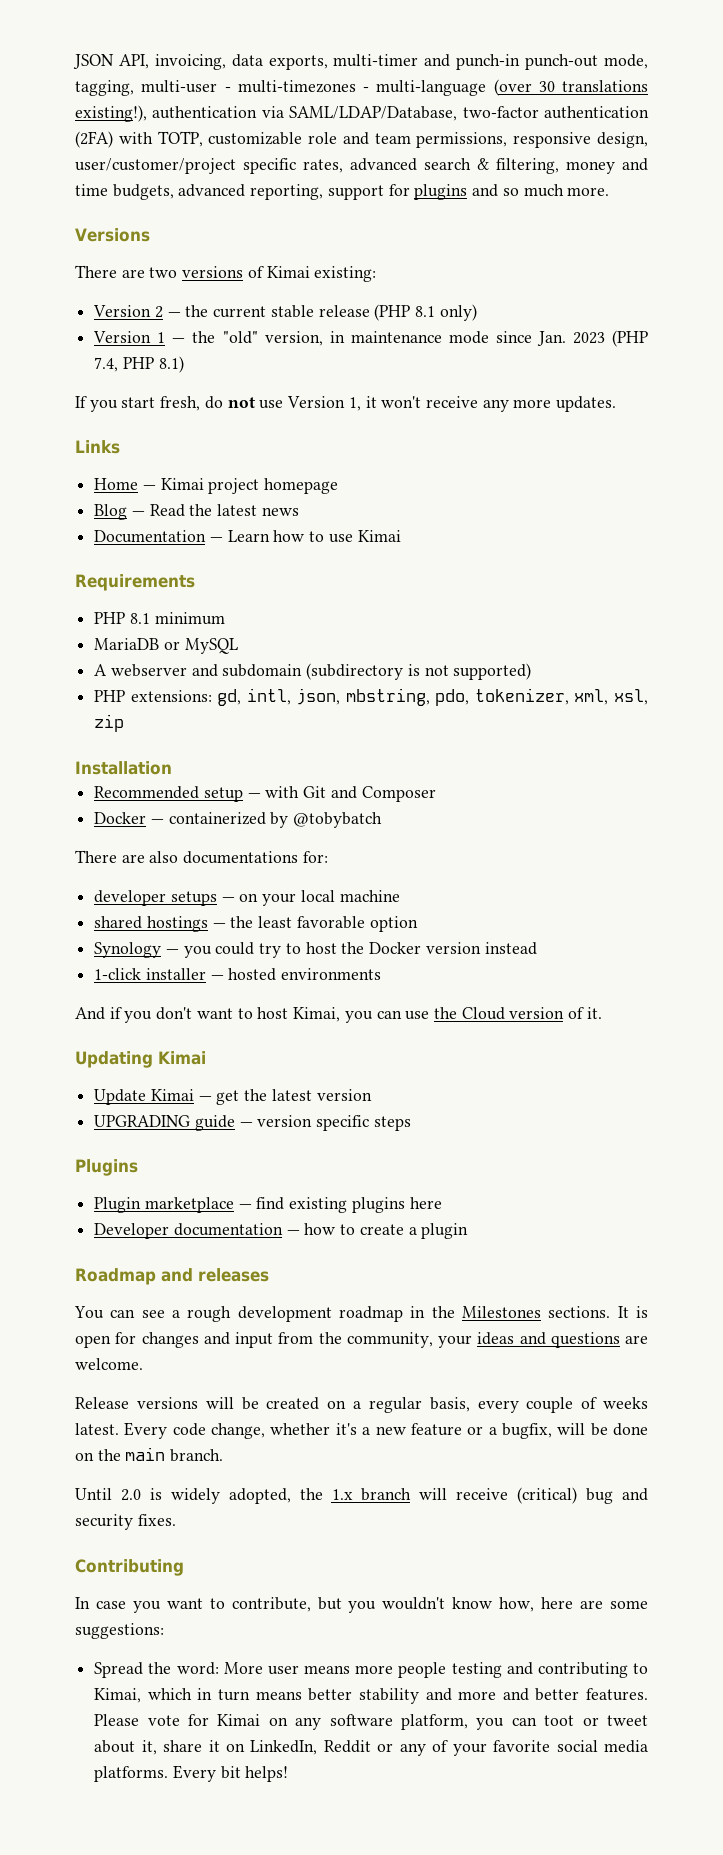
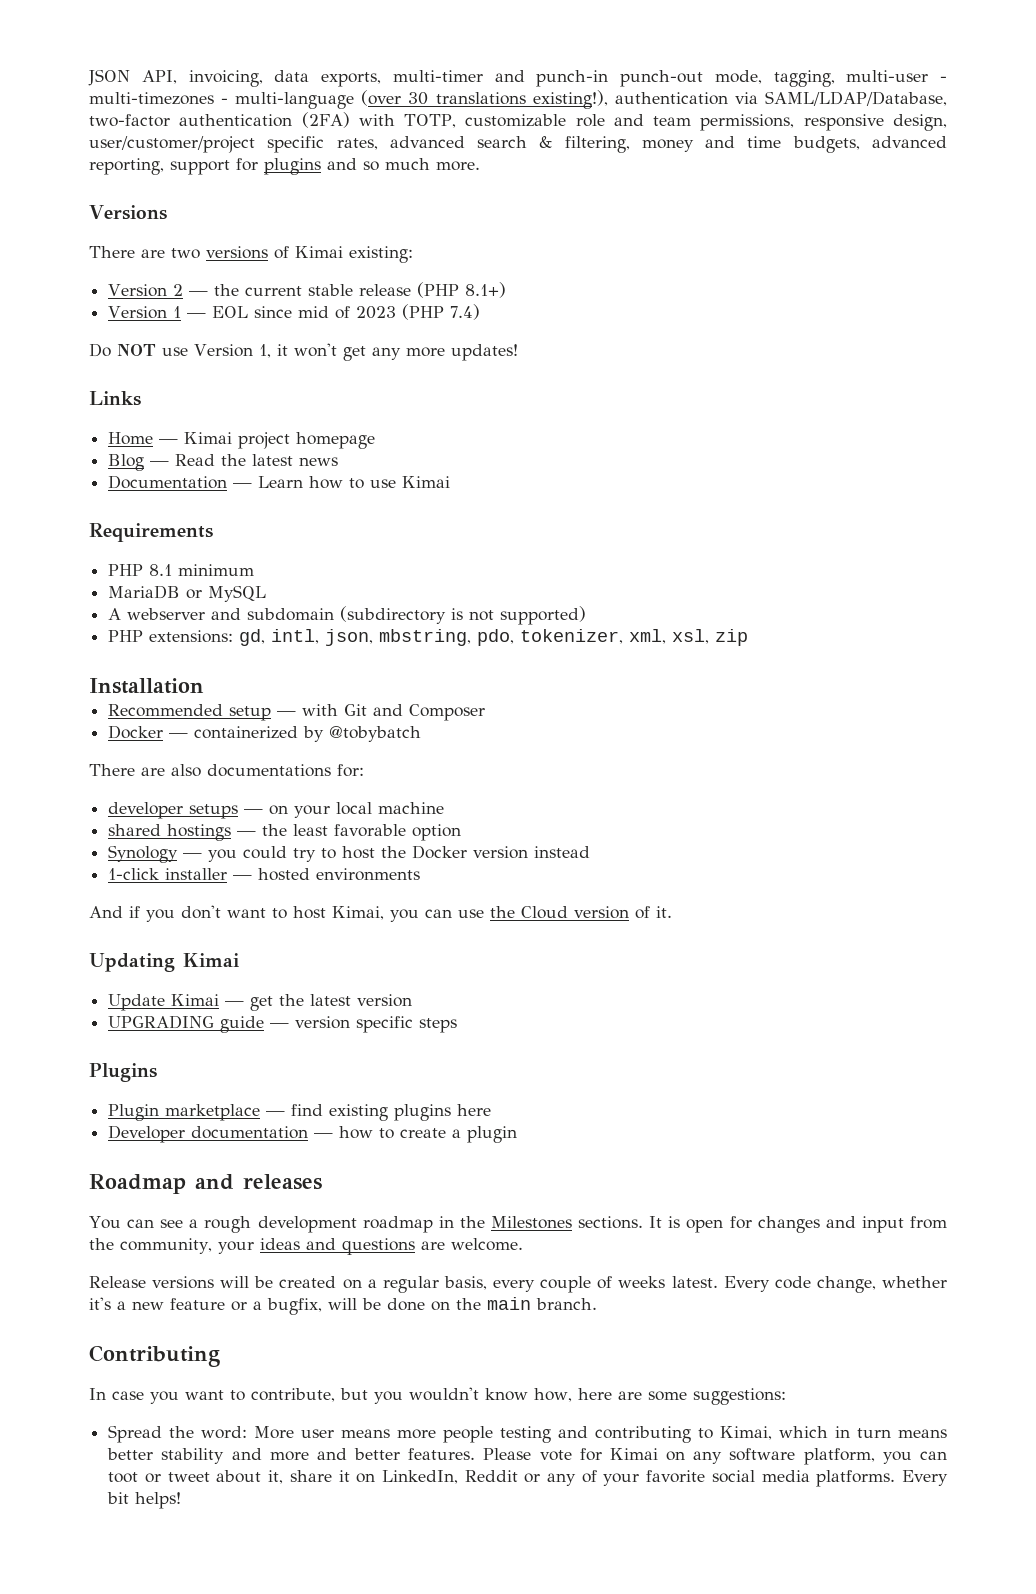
[415,304,477,321] 8.1 only) -> [465,282,507,298] 8.1+)
[192,330,648,347] [94,356,184,373] [75,396,255,412] the "old" version, in maintenance mode since Jan. 2023 (PHP 7.4, PHP 8.1) // If you start fresh, do not -> [212,304,481,320] [89,343,156,357] EOL since mid of 2023 (PHP 7.4) // Do NOT
[425,396,478,408] receive -> [342,346,366,361] get
[556,396,617,412] updates. -> [450,344,518,361] updates!
[75,1487,648,1504] [75,1514,176,1530] // Until 2.0 is widely adopted, the 1.x branch will receive (critical) bug and security fixes. -> (597, 1304) none

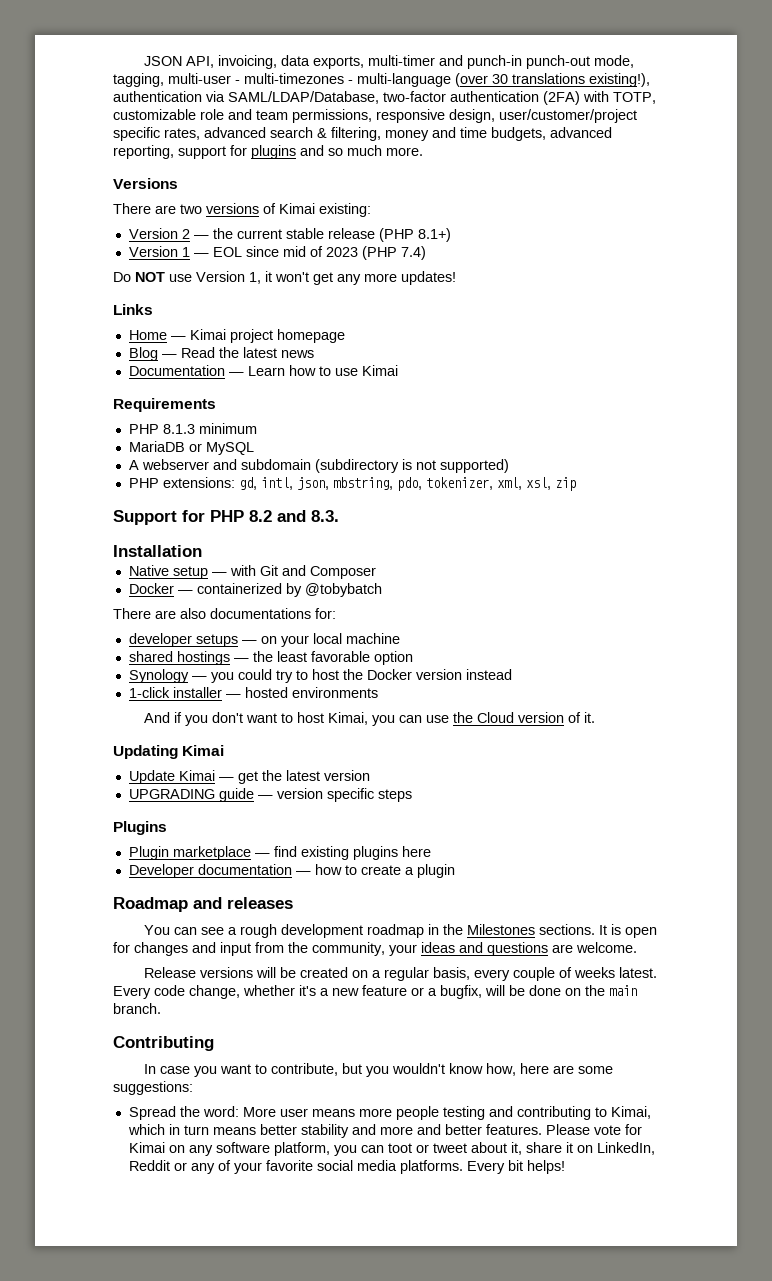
[149,564,173,576] 8.1 -> [162,424,195,434] 8.1.3
(749, 637) none -> [113,510,339,525] // Support for PHP 8.2 and 8.3.
[108,704,224,717] Recommended -> [128,565,169,576] Native

